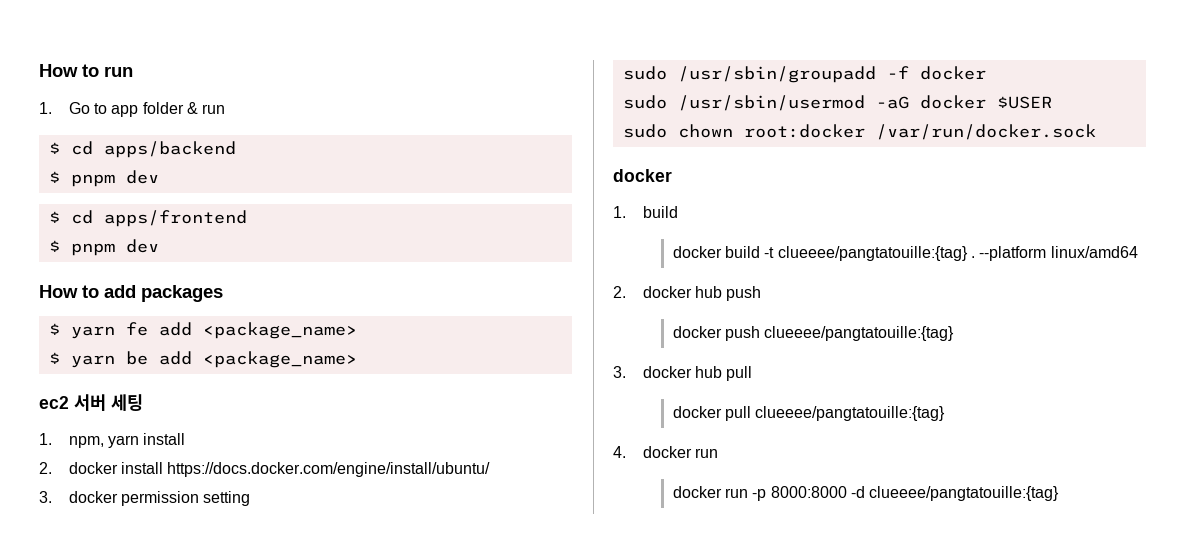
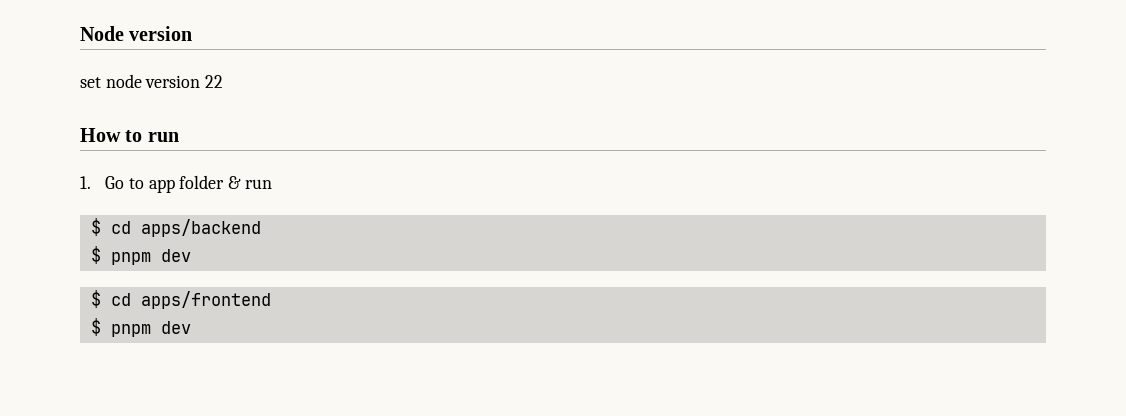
(39, 70) none -> [80,26,193,41] [80,74,224,88] Node version // set node version 22 //
[39,285,223,302] [48,322,357,339] [48,351,357,368] [39,394,143,411] [39,433,186,448] [39,462,491,477] [39,491,251,506] [622,66,986,83] [622,95,1052,111] [622,124,1096,140] [613,169,672,182] [613,206,678,218] [672,246,1138,261] [613,286,762,301] [672,326,955,341] [613,366,753,381] [672,406,946,421] [613,446,719,458] [672,486,1060,501] // How to add packages // $ yarn fe add <package_name> // $ yarn be add <package_name> // ec2 서버 세팅 // 1. npm, yarn install // 2. docker install https://docs.docker.com/engine/install/ubuntu/ // 3. docker permission setting // sudo /usr/sbin/groupadd -f docker // sudo /usr/sbin/usermod -aG docker $USER // sudo chown root:docker /var/run/docker.sock // docker // 1. build // docker build -t clueeee/pangtatouille:{tag} . --platform linux/amd64 // 2. docker hub push // docker push clueeee/pangtatouille:{tag} // 3. docker hub pull // docker pull clueeee/pangtatouille:{tag} // 4. docker run // docker run -p 8000:8000 -d clueeee/pangtatouille:{tag} -> (191, 327) none

